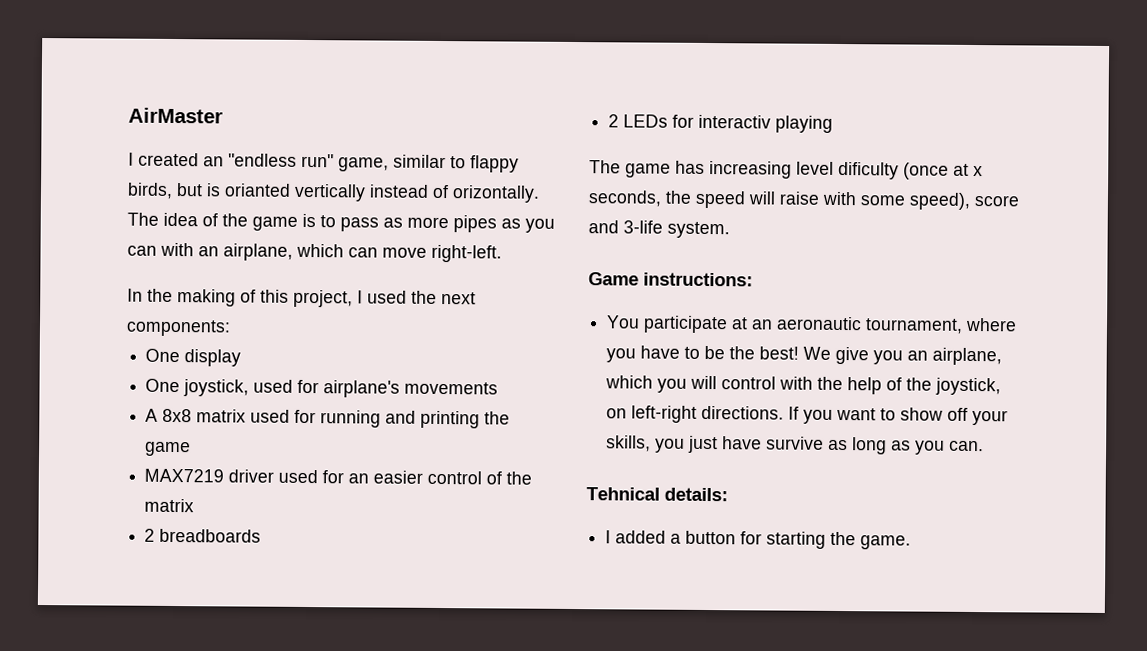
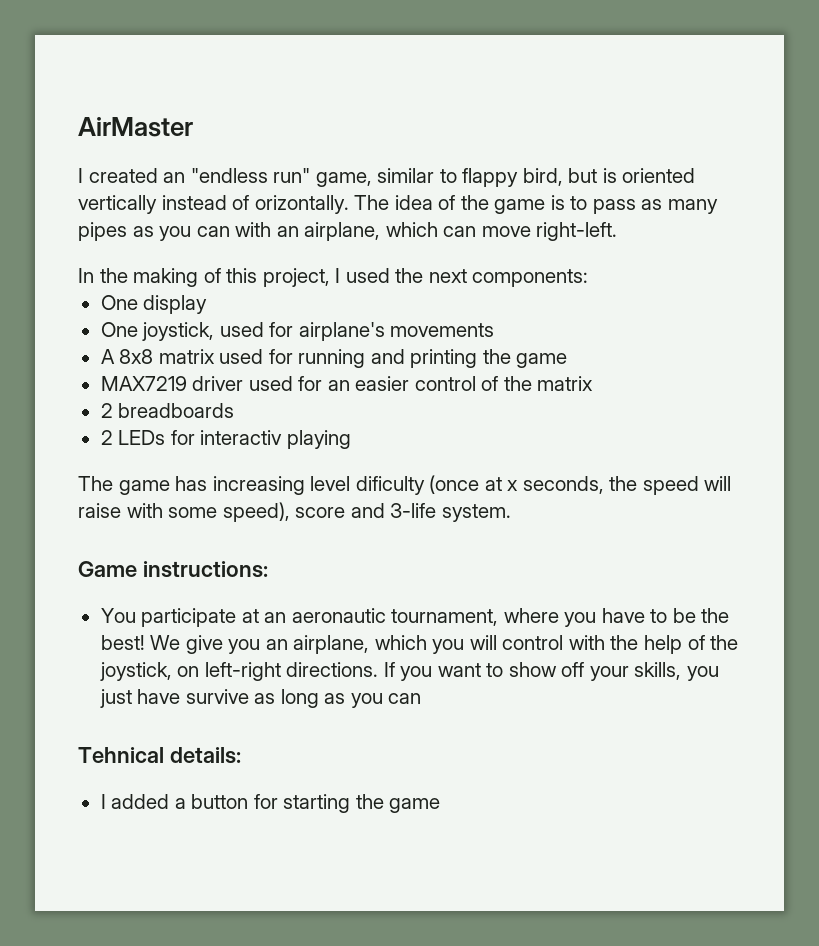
[127,182,173,199] birds, -> [522,168,563,186] bird,
[224,183,291,197] orianted -> [622,168,696,183] oriented
[407,216,449,229] more -> [667,199,718,214] many
[949,440,985,452] can. -> [388,693,422,704] can
[860,535,912,550] game. -> [389,798,441,813] game

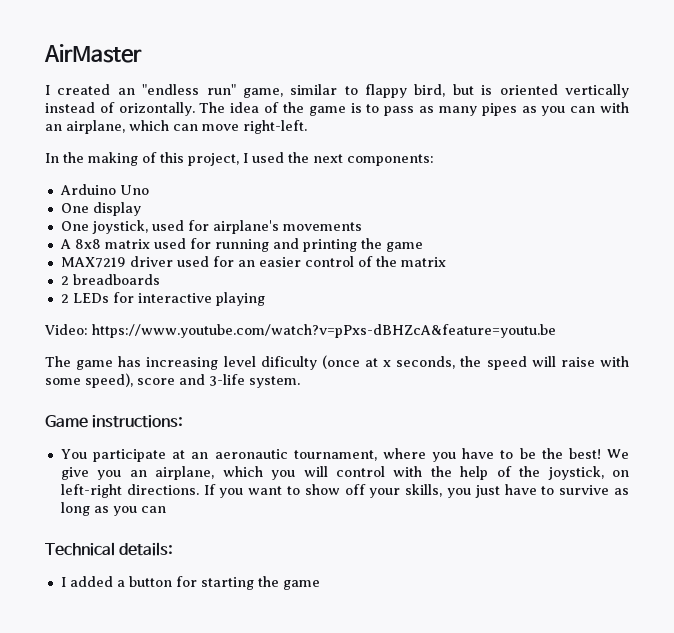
(589, 278) none -> [59,184,149,195] // Arduino Uno
[200,430,283,445] interactiv -> [137,293,212,303] interactive
(351, 439) none -> [44,324,556,338] // Video: https://www.youtube.com/watch?v=pPxs-dBHZcA&feature=youtu.be
(181, 696) none -> [541,486,555,495] to
[78,747,164,763] Tehnical -> [45,542,115,556] Technical

